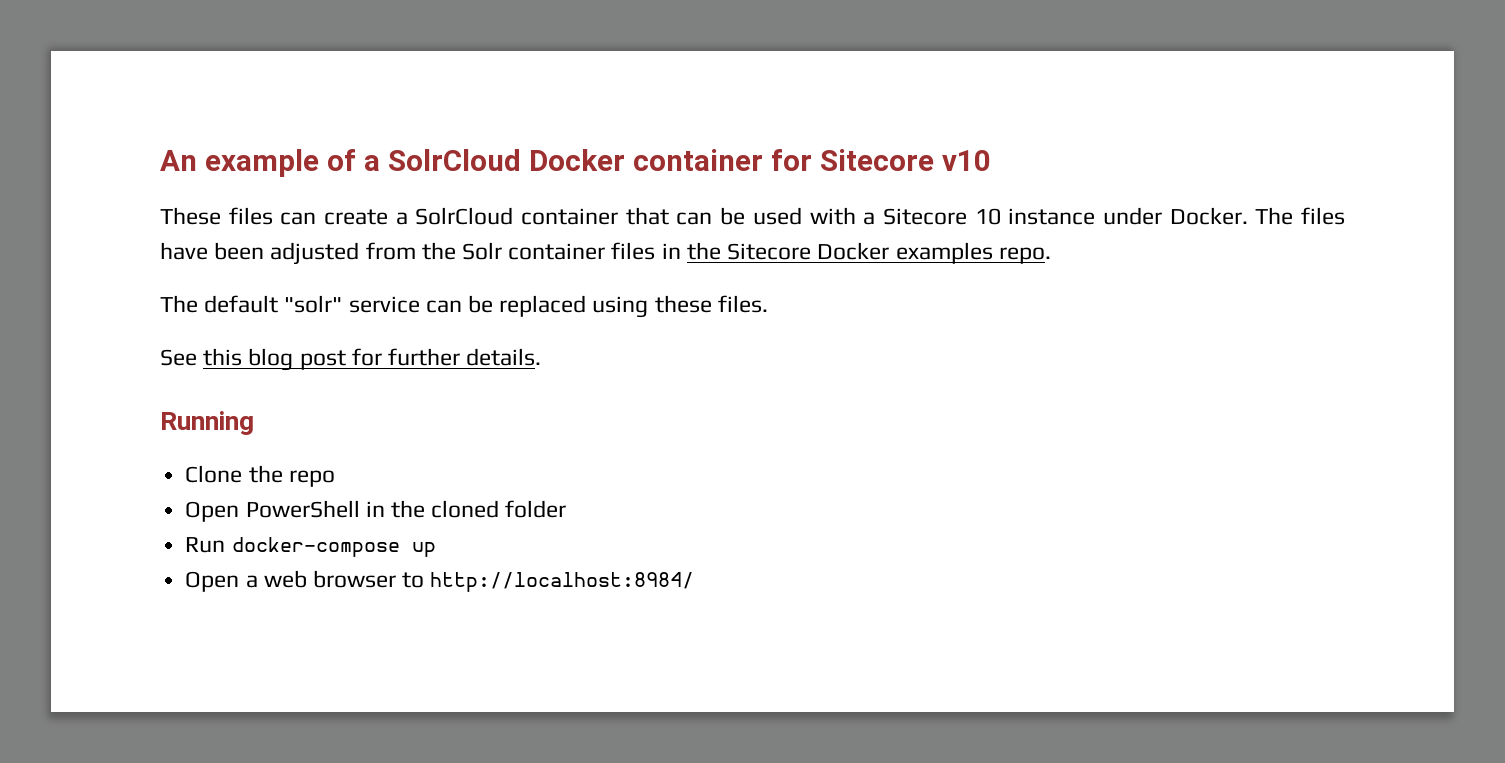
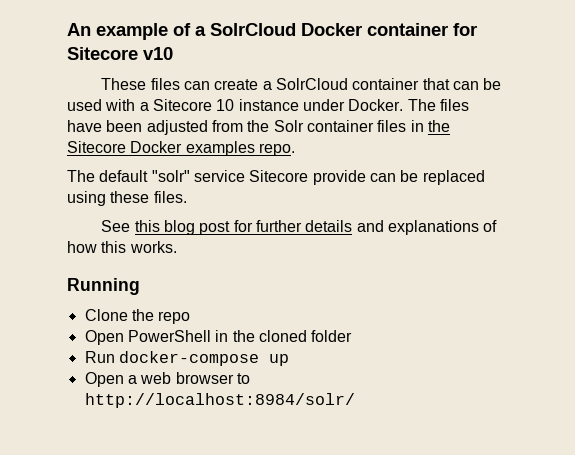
(420, 304) none -> [249,170,366,185] Sitecore provide
[466,348,542,366] details. -> [305,220,498,235] [67,241,177,253] details and explanations of how this works.
[430,572,695,592] http://localhost:8984/ -> [84,393,355,408] http://localhost:8984/solr/

